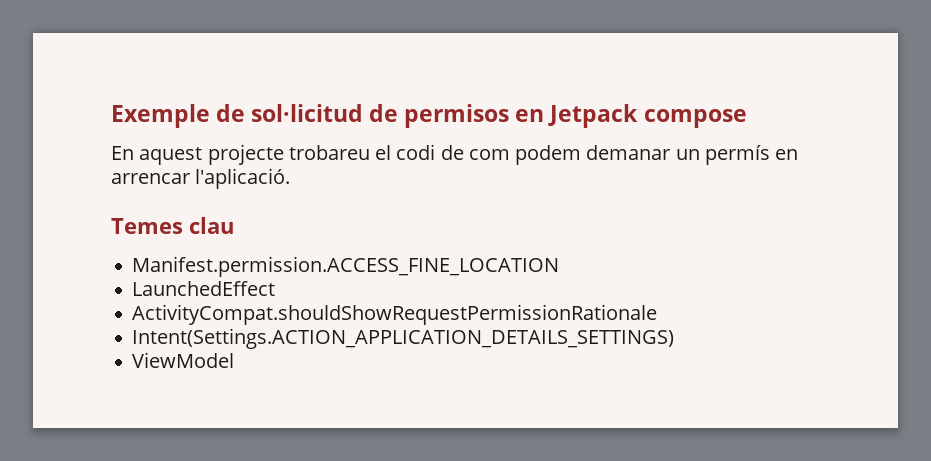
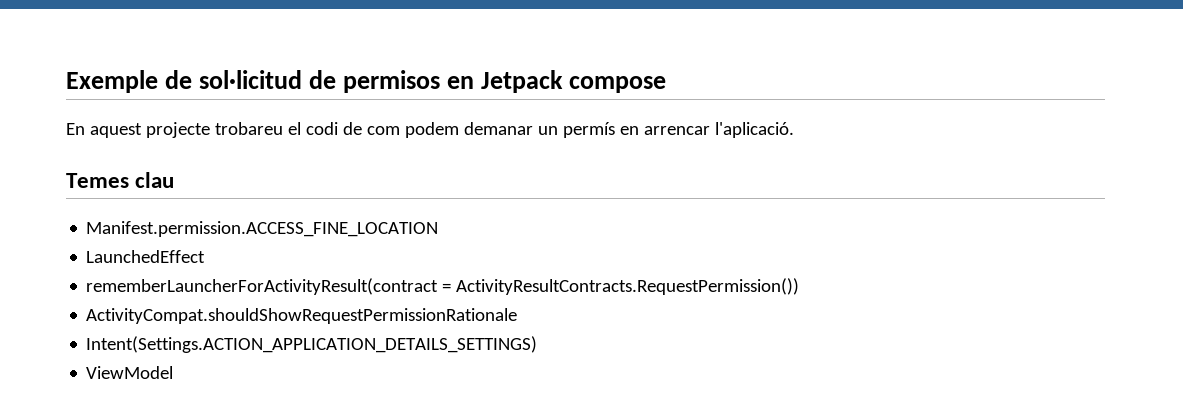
(276, 288) none -> [86,278,800,295] // rememberLauncherForActivityResult(contract = ActivityResultContracts.RequestPermission())

